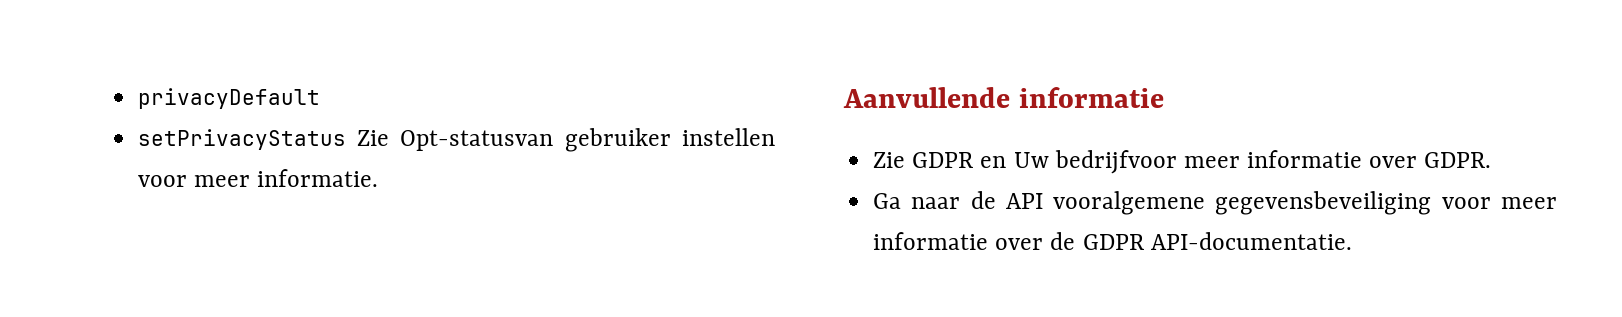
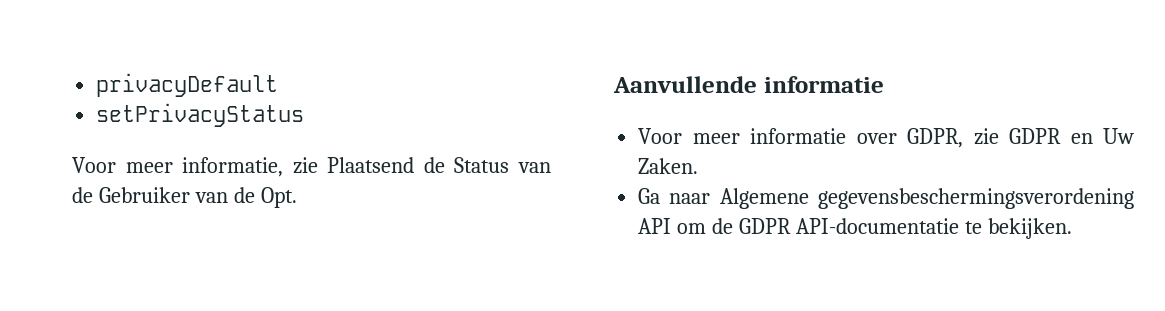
[357,128,776,152] [137,169,379,187] [843,87,1164,108] [873,150,1492,174] [873,191,1557,215] [873,232,1352,250] Zie Opt-statusvan gebruiker instellen voor meer informatie. // Aanvullende informatie // Zie GDPR en Uw bedrijfvoor meer informatie over GDPR. // Ga naar de API vooralgemene gegevensbeveiliging voor meer informatie over de GDPR API-documentatie. -> [71,157,551,177] [71,187,297,208] [613,76,884,93] [638,128,1134,148] [638,158,699,174] [638,188,1134,209] [638,218,1072,239] // Voor meer informatie, zie Plaatsend de Status van de Gebruiker van de Opt. // Aanvullende informatie // Voor meer informatie over GDPR, zie GDPR en Uw Zaken. // Ga naar Algemene gegevensbeschermingsverordening API om de GDPR API-documentatie te bekijken.

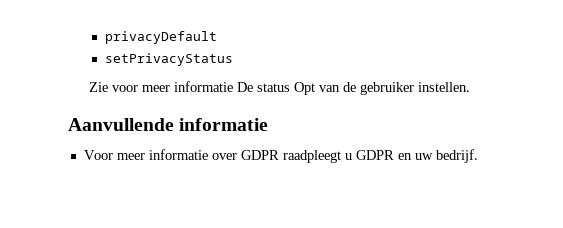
[71,157,551,177] [71,187,297,208] Voor meer informatie, zie Plaatsend de Status van de Gebruiker van de Opt. -> [89,81,471,95] Zie voor meer informatie De status Opt van de gebruiker instellen.
[907,128,1134,148] [638,158,699,174] [638,188,1134,209] [638,218,1072,239] GDPR, zie GDPR en Uw Zaken. // Ga naar Algemene gegevensbeschermingsverordening API om de GDPR API-documentatie te bekijken. -> [240,149,478,163] GDPR raadpleegt u GDPR en uw bedrijf.

